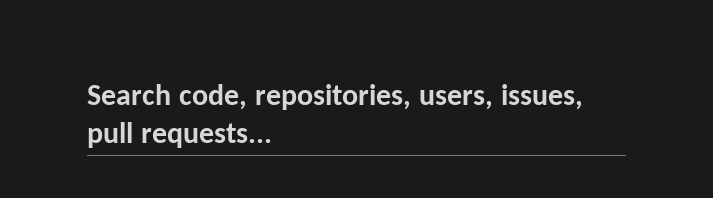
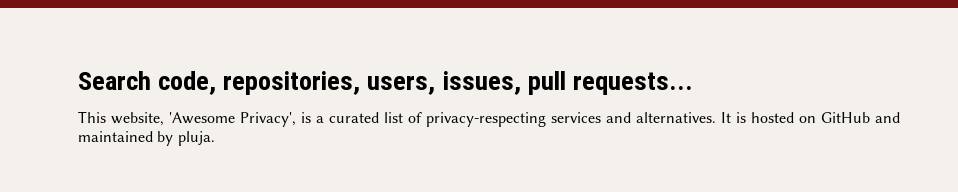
(272, 135) none -> [78,111,900,127] [78,131,215,146] // This website, 'Awesome Privacy', is a curated list of privacy-respecting services and alternatives. It is hosted on GitHub and maintained by pluja.

